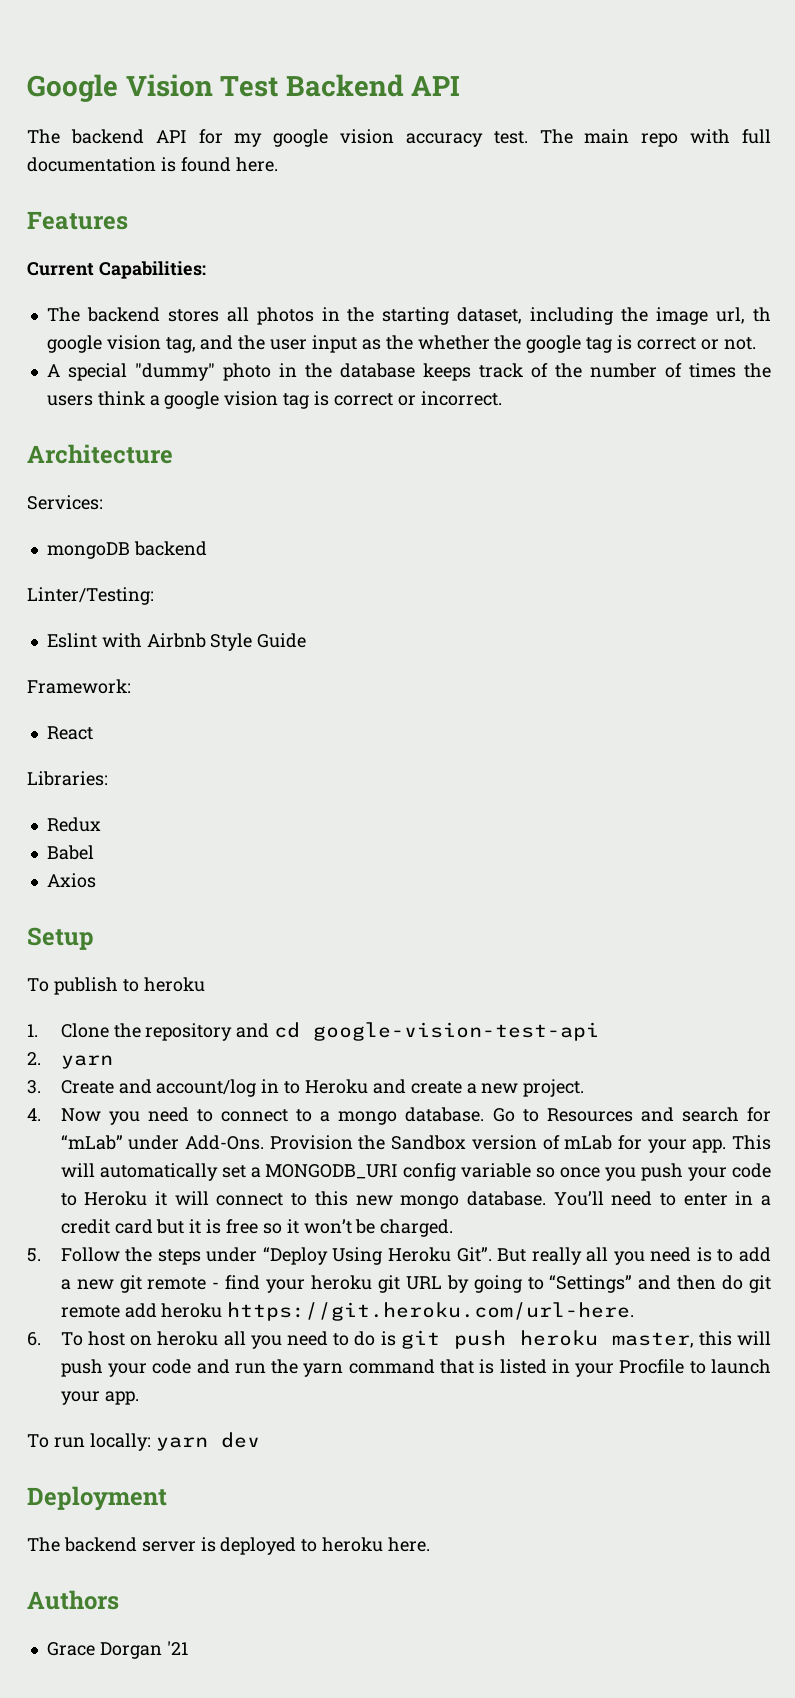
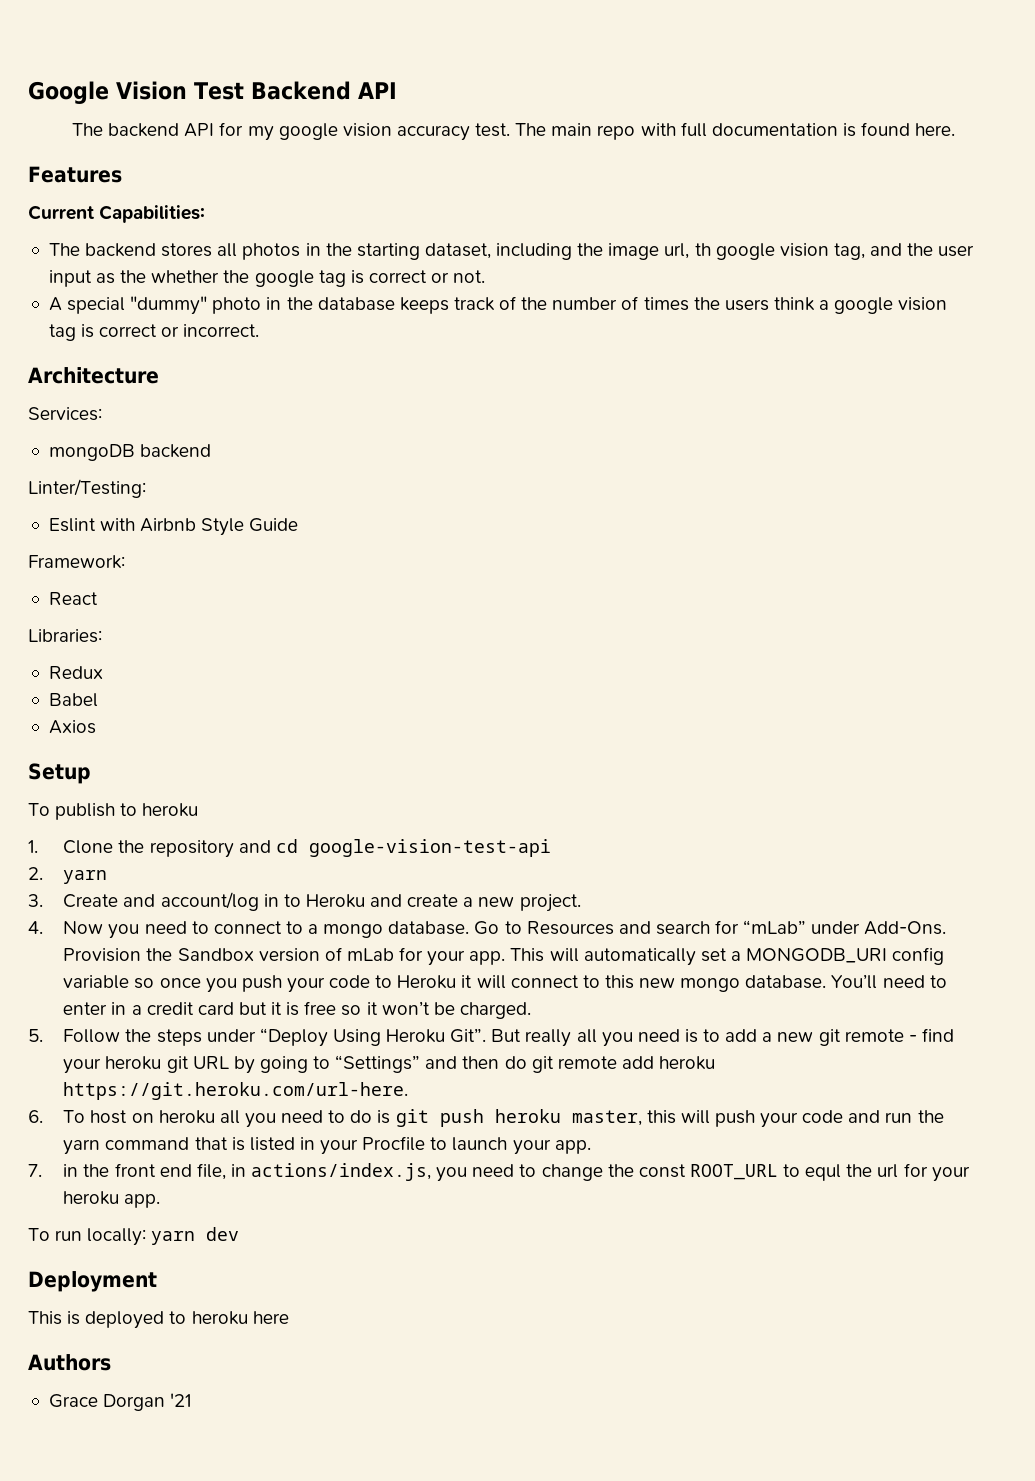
(139, 1398) none -> [28,1163,970,1182] [63,1191,161,1208] // 7. in the front end file, in actions/index.js, you need to change the const ROOT_URL to equl the url for your heroku app.
[27,1537,196,1552] The backend server -> [28,1311,62,1325] This
[388,1537,431,1552] here. -> [252,1311,289,1324] here

